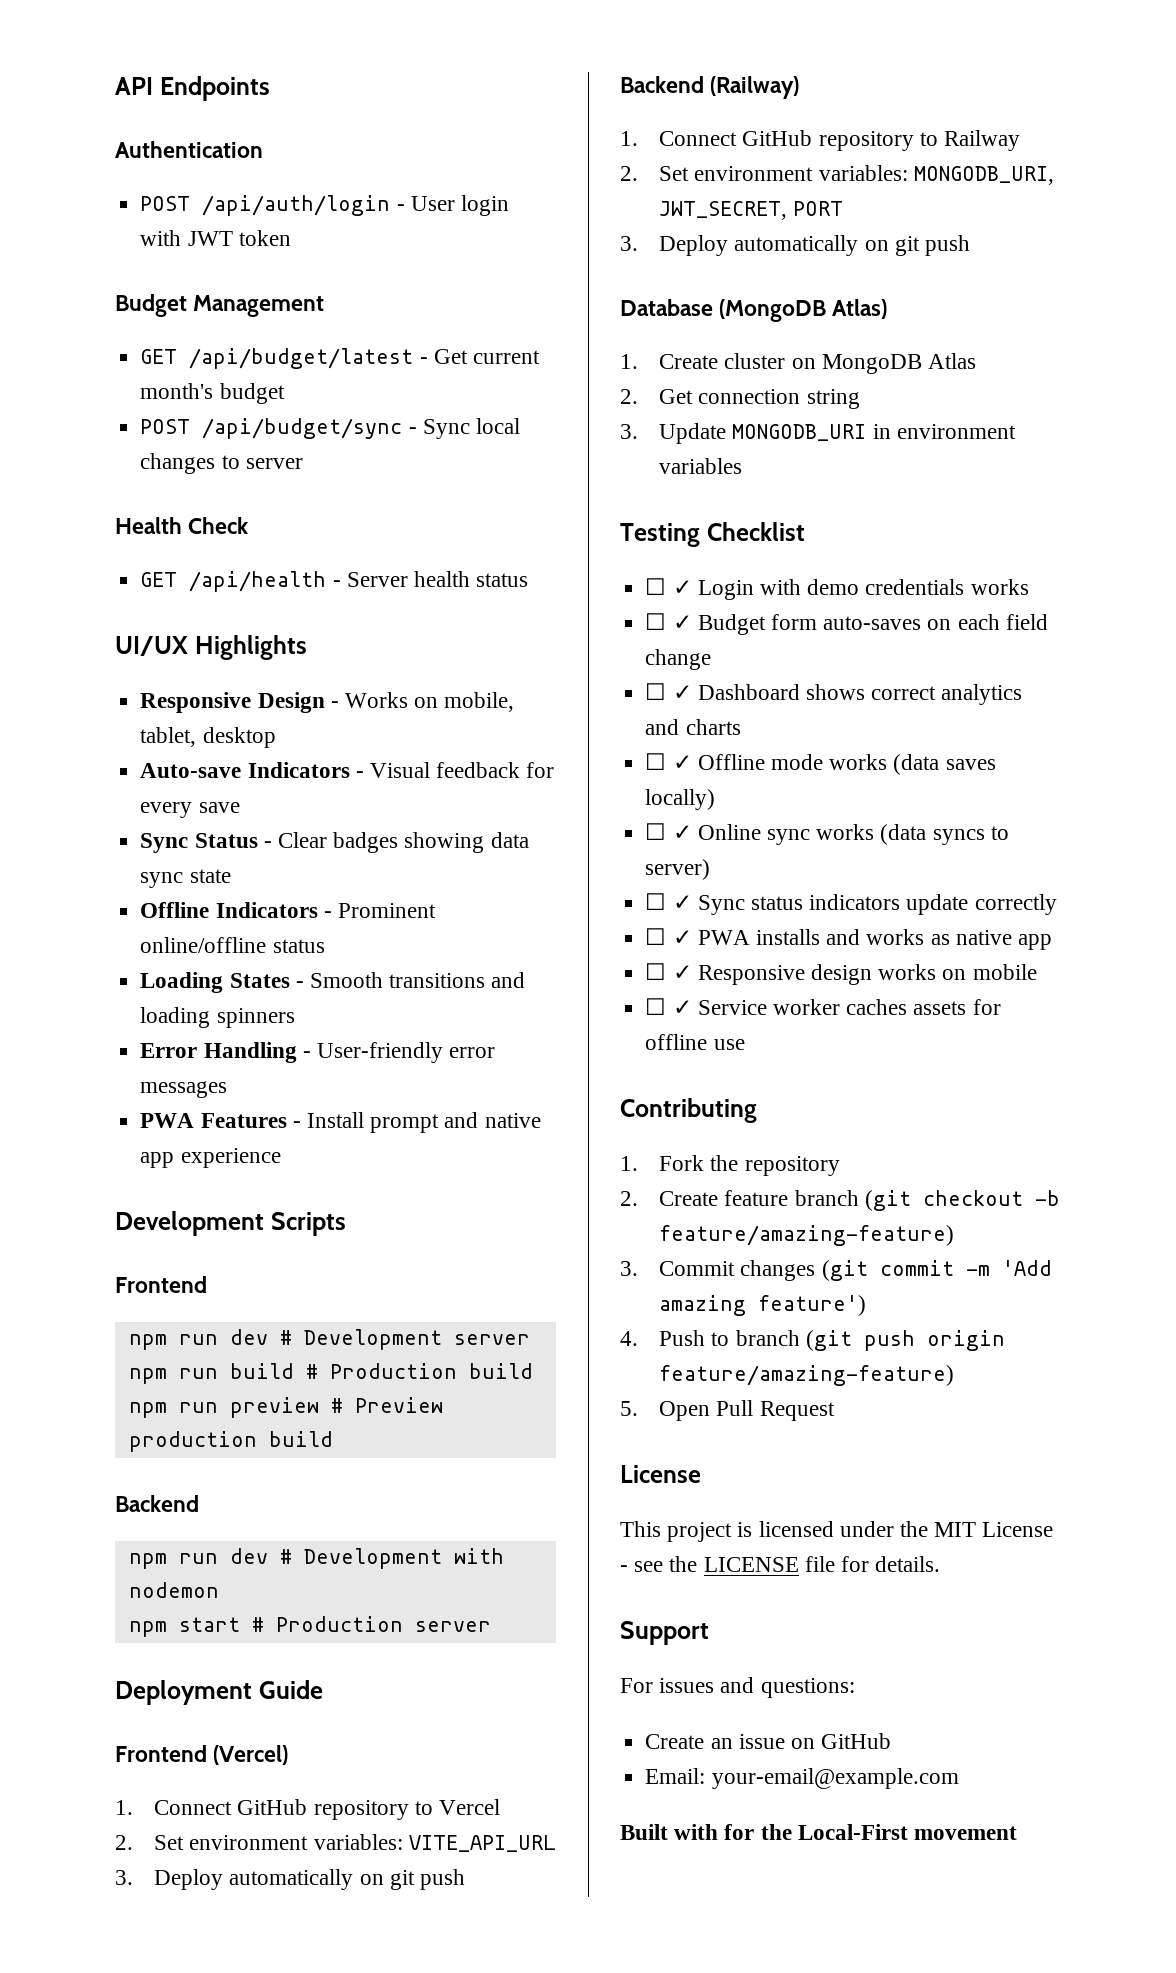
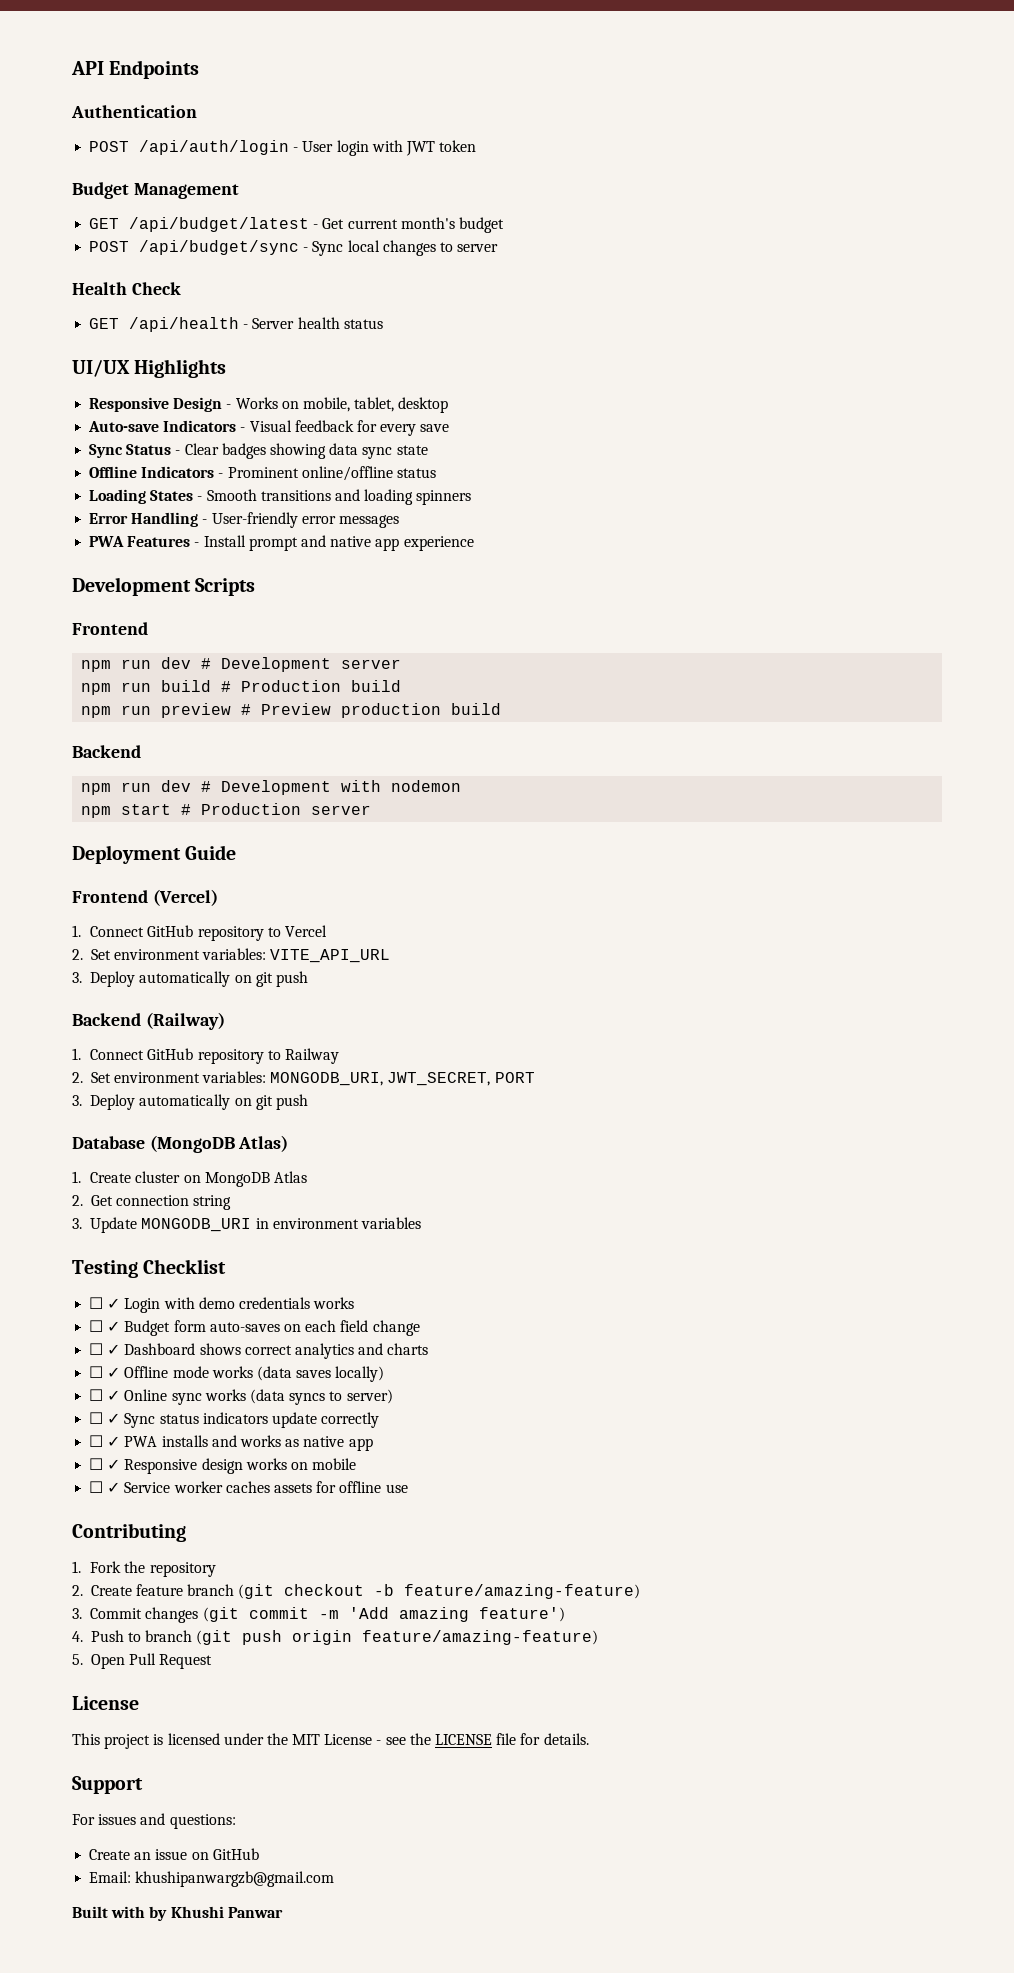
[711,1768,959,1789] your-email@example.com -> [135,1871,335,1887] khushipanwargzb@gmail.com
[724,1824,1018,1840] for the Local-First movement -> [149,1906,283,1921] by Khushi Panwar

